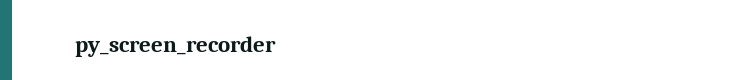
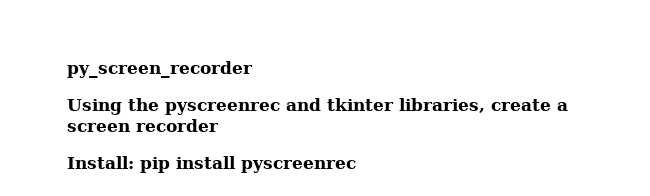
(276, 46) none -> [67,98,568,115] [67,119,219,132] [67,156,356,173] // Using the pyscreenrec and tkinter libraries, create a screen recorder // Install: pip install pyscreenrec

